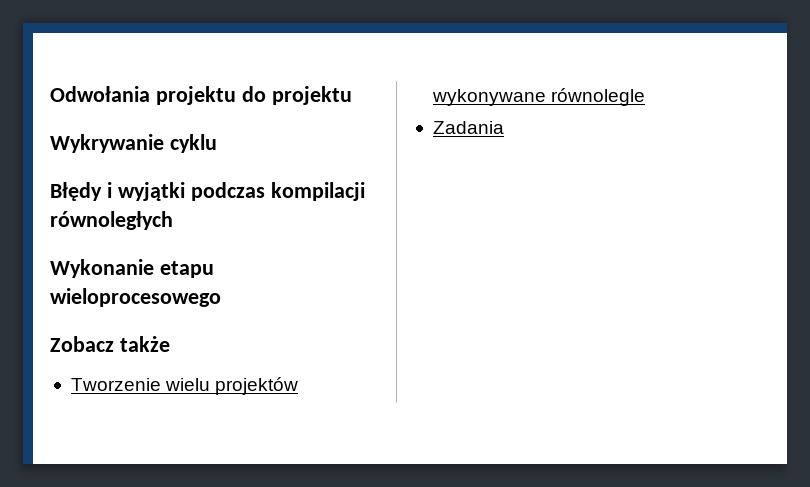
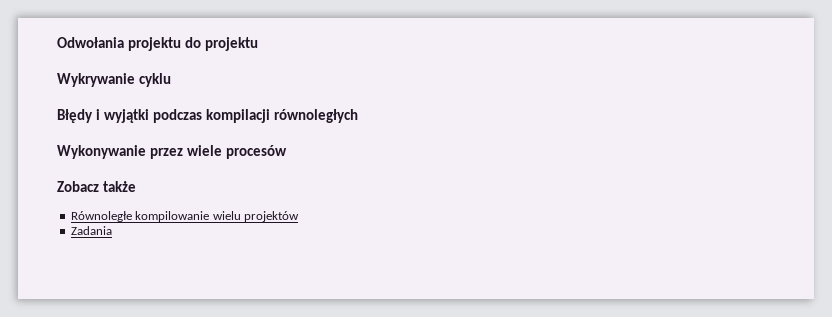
[50,259,214,278] [50,288,221,307] Wykonanie etapu wieloprocesowego -> [57,145,287,159] Wykonywanie przez wiele procesów
[70,378,161,391] Tworzenie -> [70,211,210,222] Równoległe kompilowanie
[431,88,646,106] wykonywane równolegle -> (299, 216) none

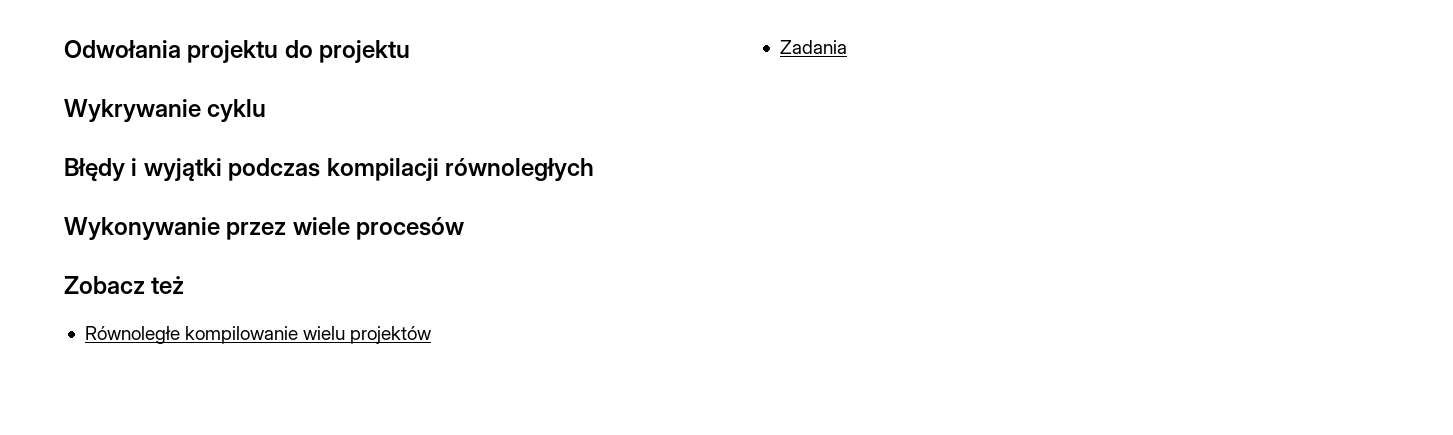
[102,181,136,192] także -> [151,276,185,294] też

